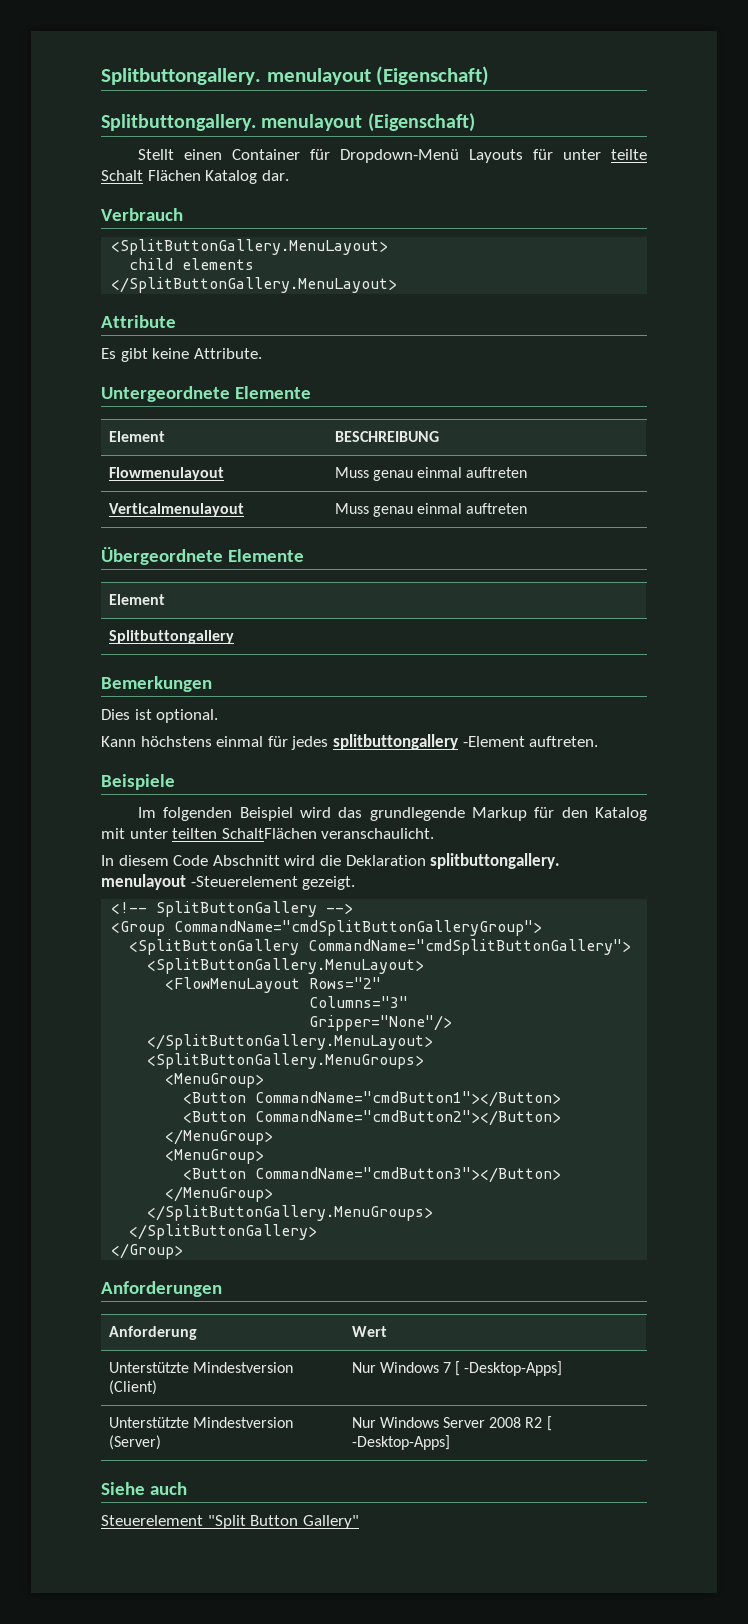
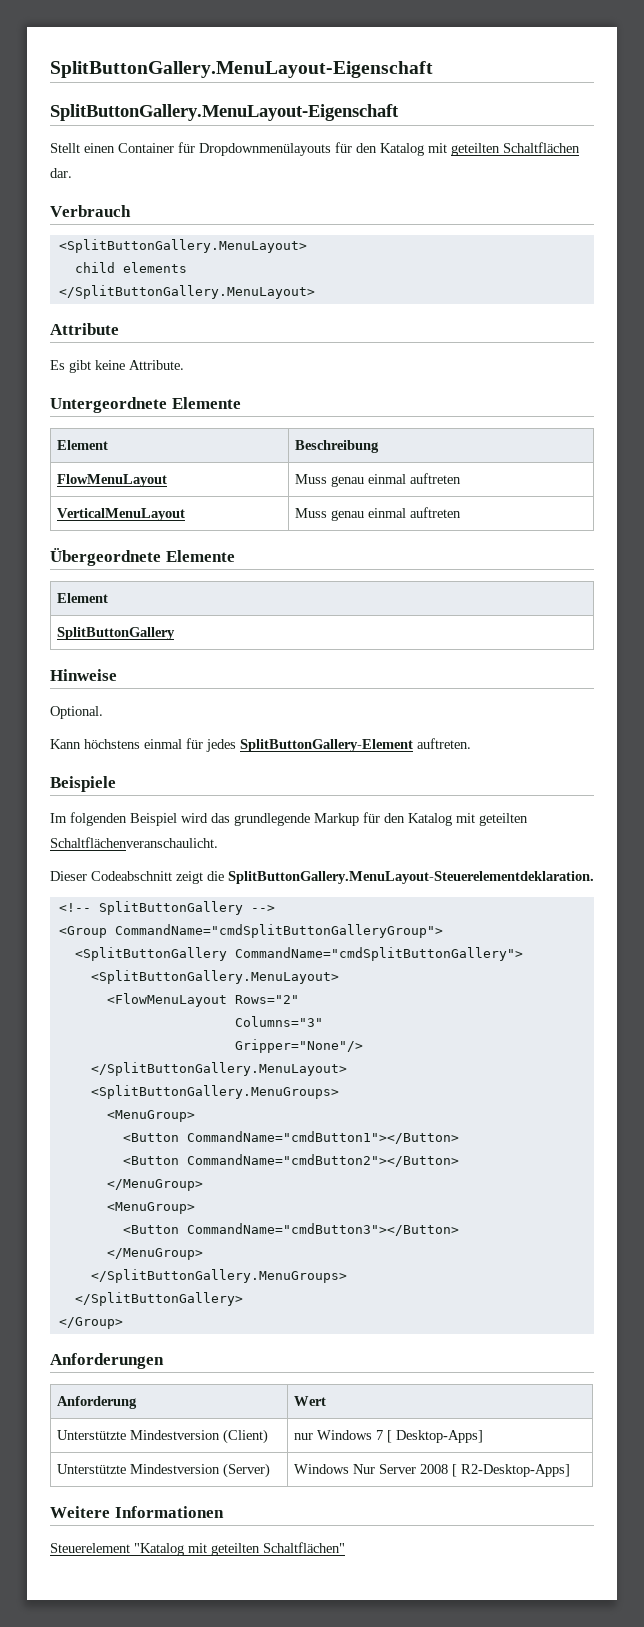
[101,66,490,86] [101,113,475,132] [138,149,647,163] [101,170,258,184] Splitbuttongallery. menulayout (Eigenschaft) // Splitbuttongallery. menulayout (Eigenschaft) // Stellt einen Container für Dropdown-Menü Layouts für unter teilte Schalt Flächen Katalog -> [50,61,433,78] [50,104,399,121] [50,142,580,156] SplitButtonGallery.MenuLayout-Eigenschaft // SplitButtonGallery.MenuLayout-Eigenschaft // Stellt einen Container für Dropdownmenülayouts für den Katalog mit geteilten Schaltflächen
[334,431,439,442] [108,467,224,481] [334,467,528,481] [108,503,244,517] BESCHREIBUNG // Flowmenulayout | Muss genau einmal auftreten // Verticalmenulayout -> [295,440,380,453] [57,474,168,487] [295,473,462,487] [57,508,186,521] Beschreibung // FlowMenuLayout | Muss genau einmal auftreten // VerticalMenuLayout
[108,630,234,644] [101,676,212,692] [101,709,219,723] Splitbuttongallery // Bemerkungen // Dies ist optional. -> [57,627,176,640] [50,669,117,681] [50,706,103,719] SplitButtonGallery // Hinweise // Optional.
[332,734,525,750] splitbuttongallery -Element -> [240,739,413,752] SplitButtonGallery-Element
[129,828,435,839] [101,853,561,869] [101,874,356,890] unter teilten SchaltFlächen veranschaulicht. // In diesem Code Abschnitt wird die Deklaration splitbuttongallery. menulayout -Steuerelement gezeigt. -> [479,813,528,826] [50,837,218,848] [50,871,594,884] geteilten Schaltflächenveranschaulicht. // Dieser Codeabschnitt zeigt die SplitButtonGallery.MenuLayout-Steuerelementdeklaration.
[351,1362,376,1373] Nur -> [294,1433,314,1440] nur
[464,1361,563,1376] -Desktop-Apps] -> [396,1430,484,1443] Desktop-Apps]
[351,1416,552,1431] [351,1435,450,1450] [101,1482,187,1495] [101,1515,359,1529] Nur Windows Server 2008 R2 [ -Desktop-Apps] // Siehe auch // Steuerelement "Split Button Gallery" -> [294,1464,571,1477] [50,1506,224,1518] [50,1542,345,1556] Windows Nur Server 2008 [ R2-Desktop-Apps] // Weitere Informationen // Steuerelement "Katalog mit geteilten Schaltflächen"

